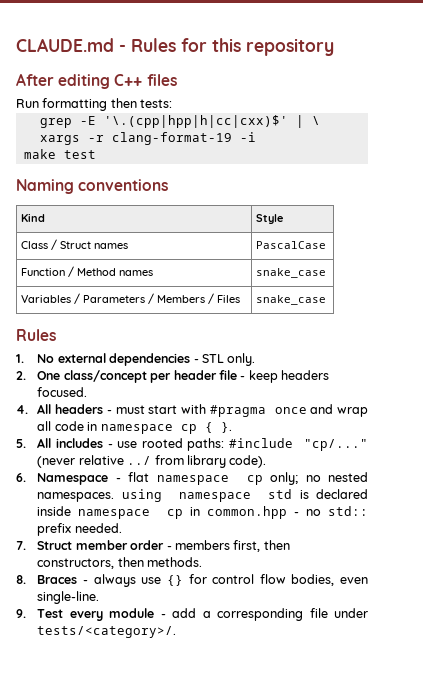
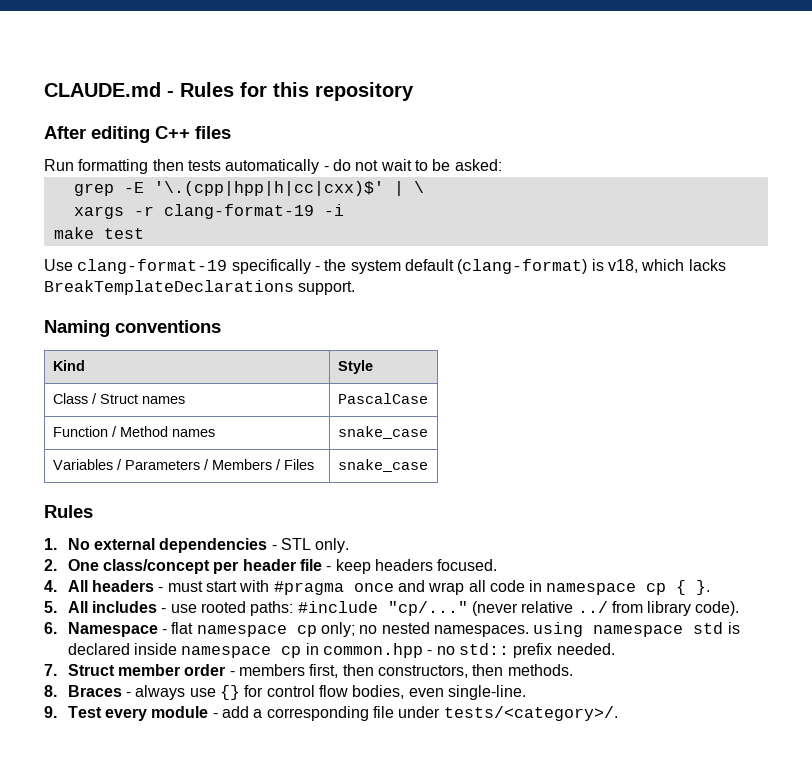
[140,99,173,108] tests: -> [187,159,502,174] tests automatically - do not wait to be asked:
(96, 154) none -> [44,259,726,274] [44,280,356,295] // Use clang-format-19 specifically - the system default (clang-format) is v18, which lacks BreakTemplateDeclarations support.

